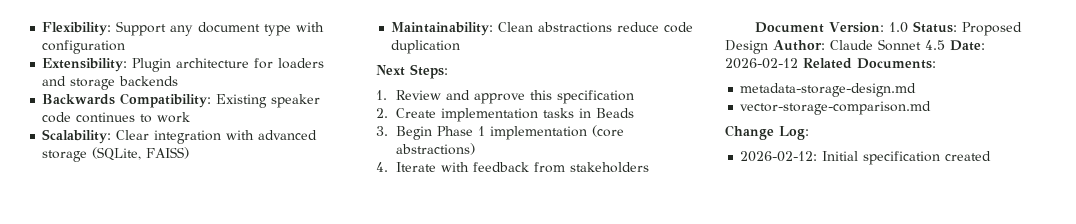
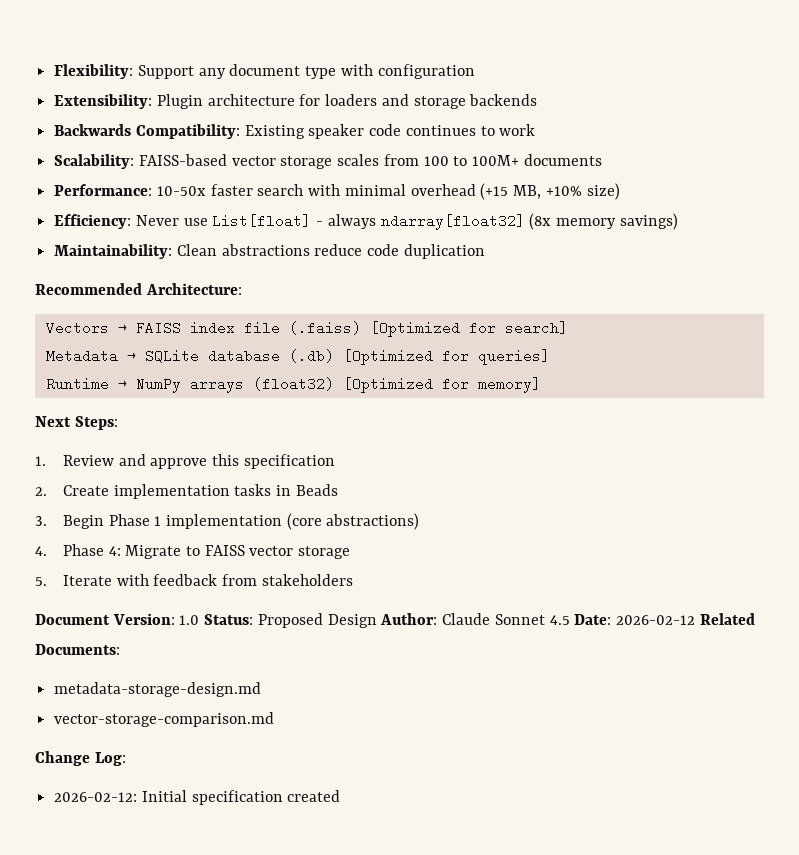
[116,130,318,144] [42,147,190,162] Clear integration with advanced storage (SQLite, FAISS) -> [138,154,602,169] [54,183,620,200] [54,213,678,230] FAISS-based vector storage scales from 100 to 100M+ documents // Performance: 10-50x faster search with minimal overhead (+15 MB, +10% size) // Efficiency: Never use List[float] - always ndarray[float32] (8x memory savings)
(461, 47) none -> [35,283,242,295] [45,321,568,337] [45,349,550,365] [45,377,541,393] // Recommended Architecture: // Vectors → FAISS index file (.faiss) [Optimized for search] // Metadata → SQLite database (.db) [Optimized for queries] // Runtime → NumPy arrays (float32) [Optimized for memory]
(388, 167) none -> [62,544,351,559] [35,577,47,586] Phase 4: Migrate to FAISS vector storage // 5.

